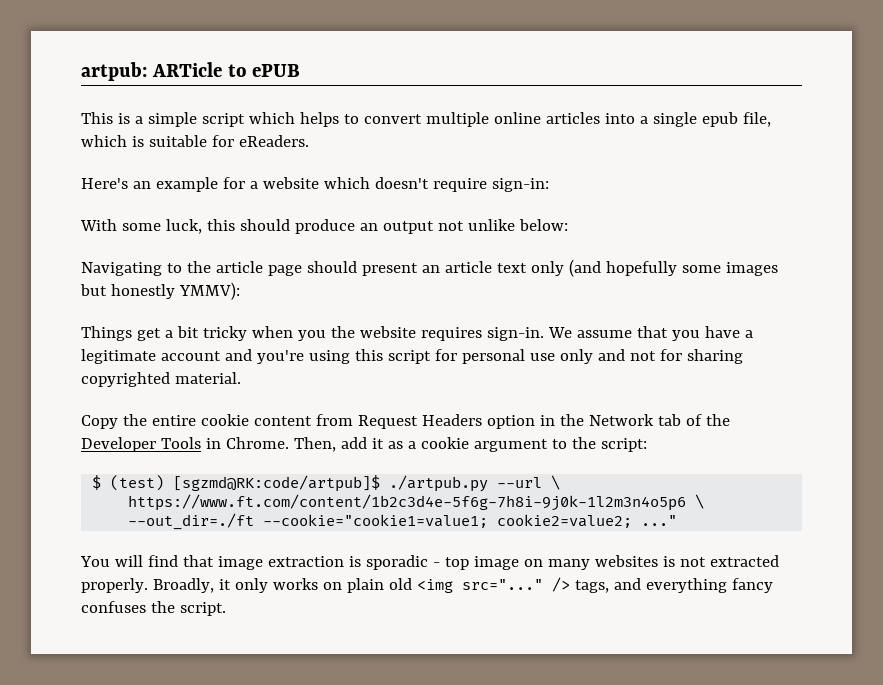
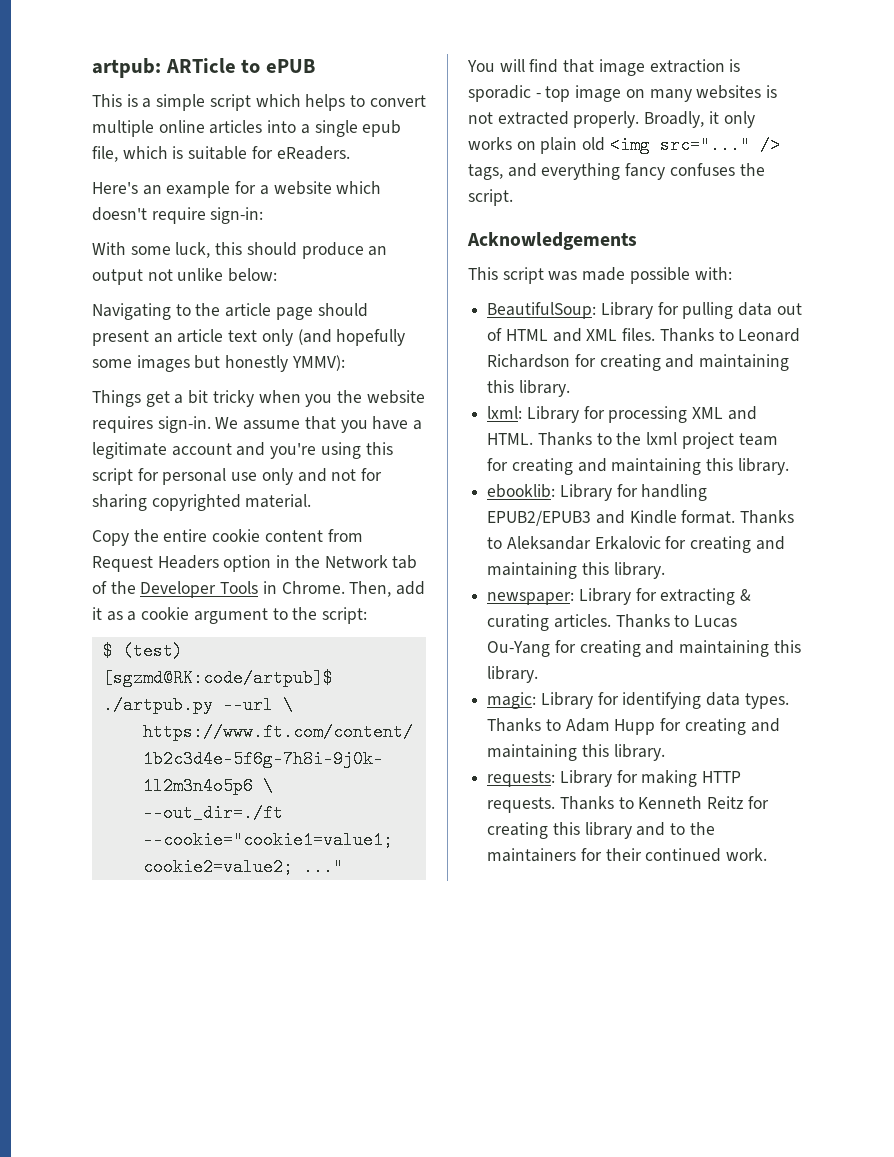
(226, 609) none -> [467,232,637,250] [468,267,732,284] [487,302,802,319] [487,328,801,342] [487,354,790,371] [487,380,570,397] [487,406,757,423] [487,432,778,449] [487,458,789,475] [487,484,708,501] [487,510,795,526] [487,536,785,553] [487,562,665,579] [487,588,752,605] [487,614,738,631] [487,640,801,657] [487,666,539,683] [487,692,789,709] [487,718,780,735] [487,744,665,761] [487,770,742,787] [487,796,769,813] [487,822,715,839] [487,848,768,862] // Acknowledgements // This script was made possible with: // BeautifulSoup: Library for pulling data out of HTML and XML files. Thanks to Leonard Richardson for creating and maintaining this library. // lxml: Library for processing XML and HTML. Thanks to the lxml project team for creating and maintaining this library. // ebooklib: Library for handling EPUB2/EPUB3 and Kindle format. Thanks to Aleksandar Erkalovic for creating and maintaining this library. // newspaper: Library for extracting & curating articles. Thanks to Lucas Ou-Yang for creating and maintaining this library. // magic: Library for identifying data types. Thanks to Adam Hupp for creating and maintaining this library. // requests: Library for making HTTP requests. Thanks to Kenneth Reitz for creating this library and to the maintainers for their continued work.

